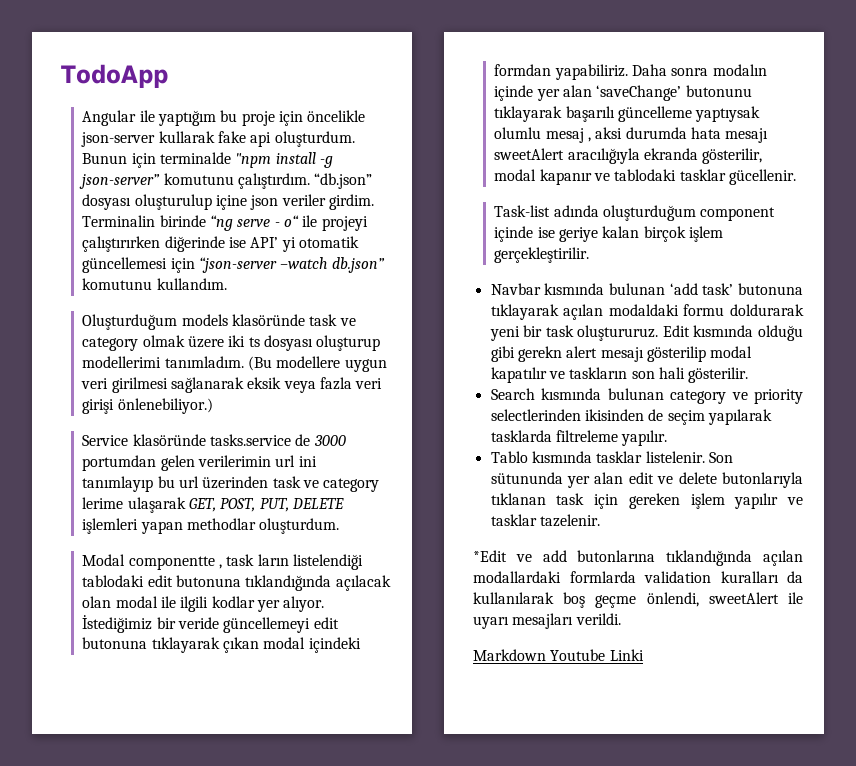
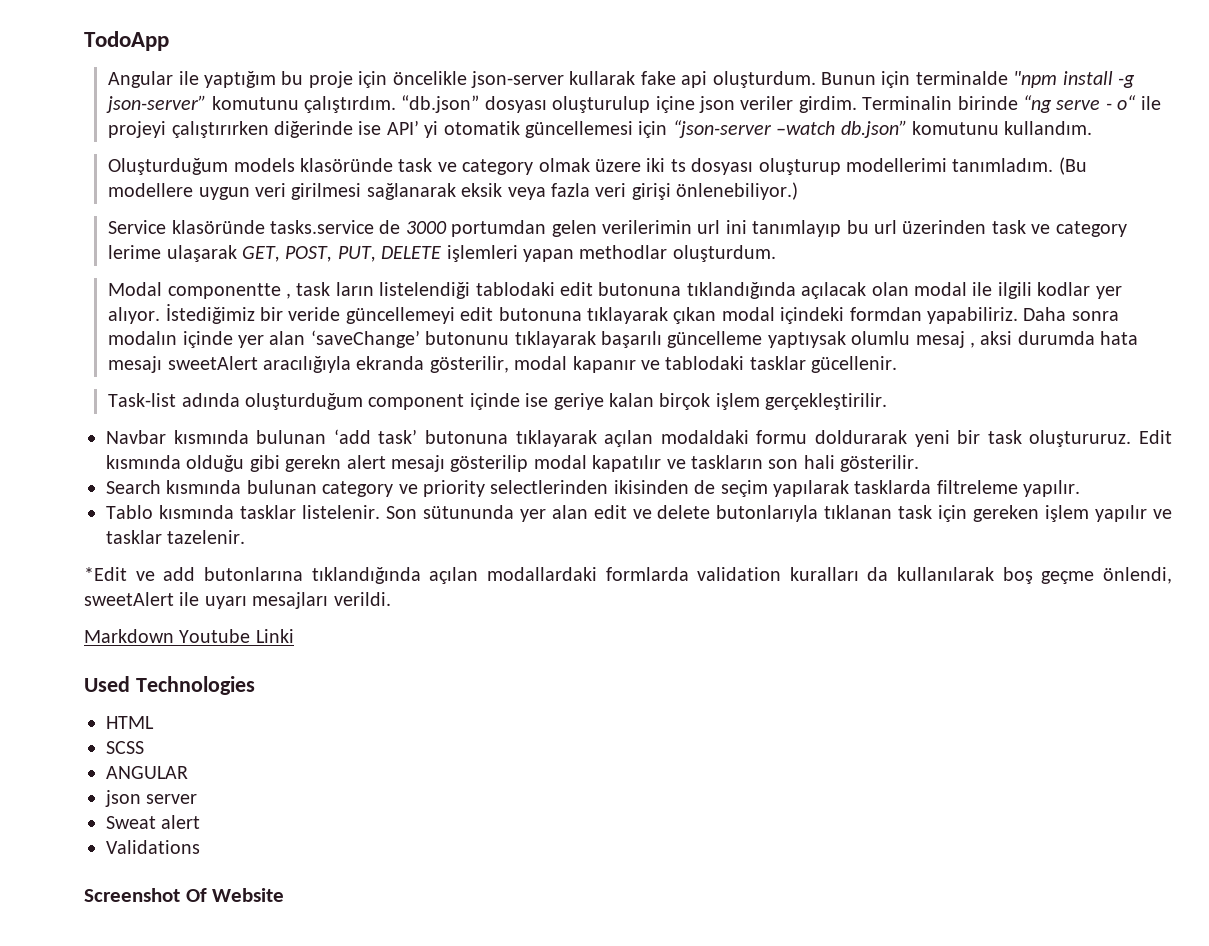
(644, 655) none -> [84,676,255,695] [106,716,154,729] [106,741,144,754] [106,766,188,779] [105,790,198,807] [106,815,201,829] [106,840,200,854] [84,888,285,902] // Used Technologies // HTML // SCSS // ANGULAR // json server // Sweat alert // Validations // Screenshot Of Website

